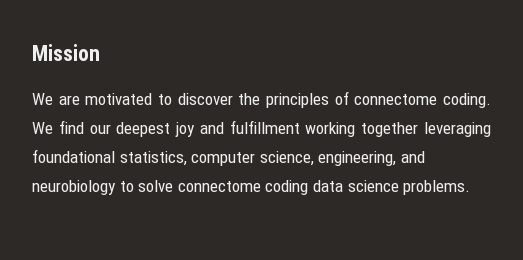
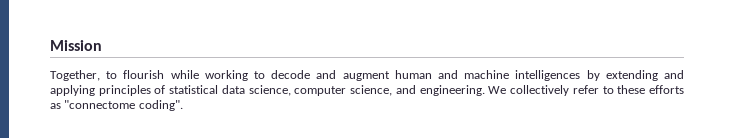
[32,91,492,108] [32,120,491,137] [32,149,425,166] [32,180,471,195] We are motivated to discover the principles of connectome coding. We find our deepest joy and fulfillment working together leveraging foundational statistics, computer science, engineering, and neurobiology to solve connectome coding data science problems. -> [50,70,684,81] [50,85,685,96] [50,100,183,111] Together, to flourish while working to decode and augment human and machine intelligences by extending and applying principles of statistical data science, computer science, and engineering. We collectively refer to these efforts as "connectome coding".

